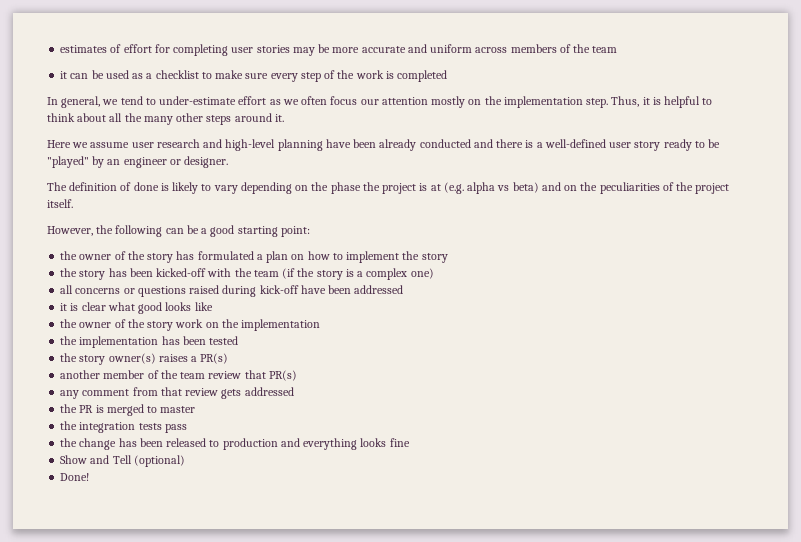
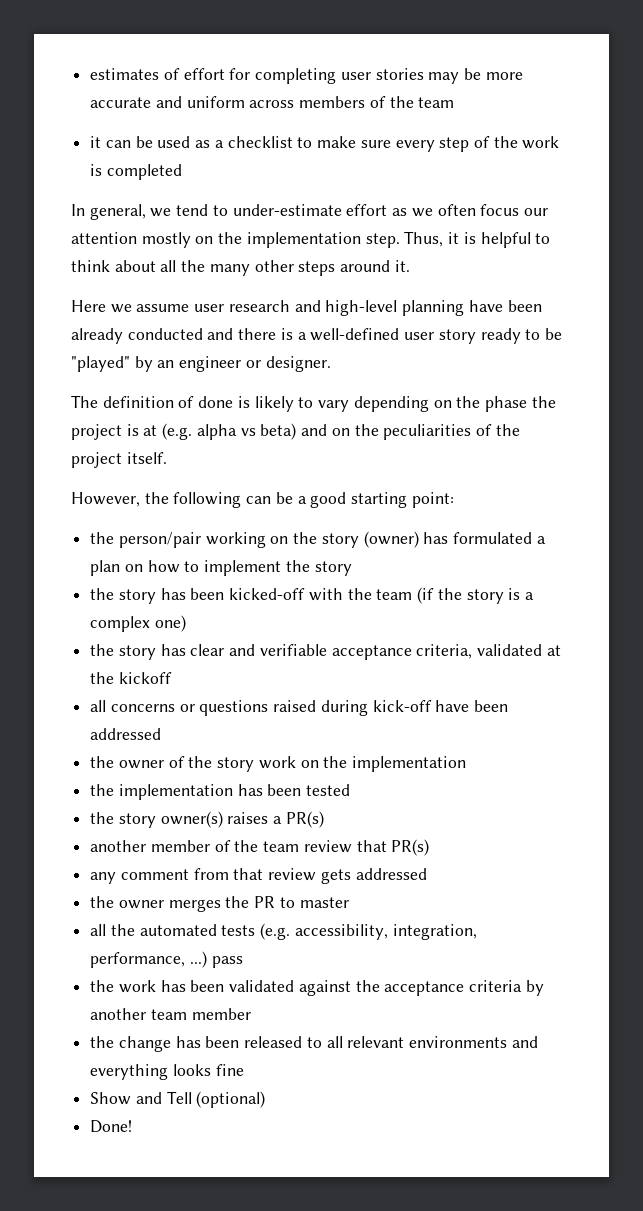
[79,251,174,263] owner of the story -> [118,531,419,548] person/pair working on the story (owner)
(434, 273) none -> [90,644,561,660] [90,672,172,684] // the story has clear and verifiable acceptance criteria, validated at the kickoff
[60,302,213,314] // it is clear what good looks like -> (162, 734) none
[79,404,196,416] [60,421,187,433] PR is merged to master // the integration tests pass -> [118,896,349,912] [90,923,477,940] [90,951,243,968] [90,980,544,996] [90,1008,251,1020] owner merges the PR to master // all the automated tests (e.g. accessibility, integration, performance, ...) pass // the work has been validated against the acceptance criteria by another team member
[222,438,278,450] production -> [326,1036,508,1048] all relevant environments

